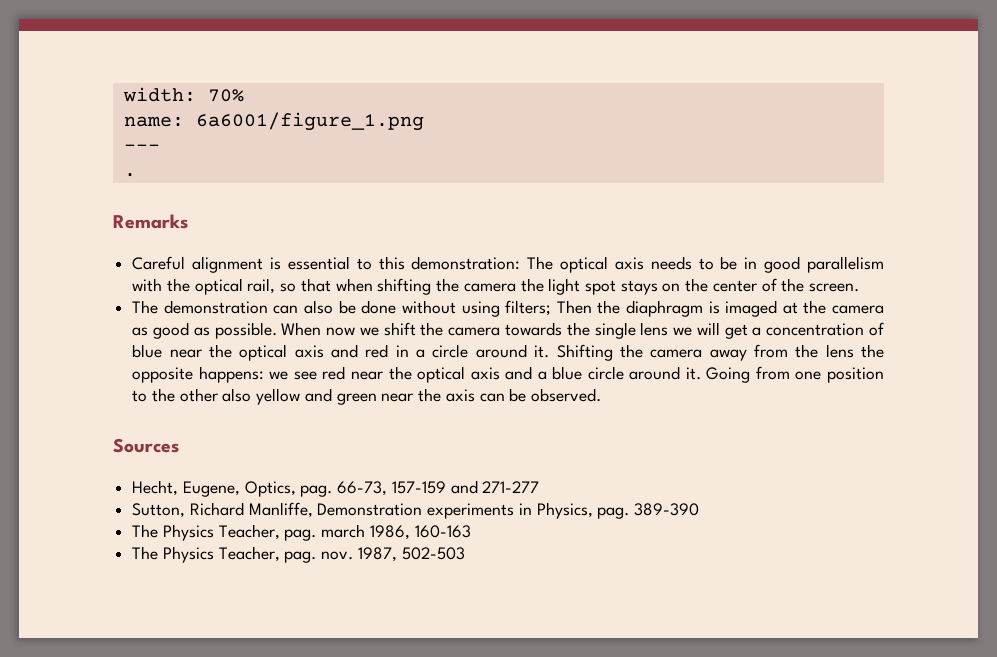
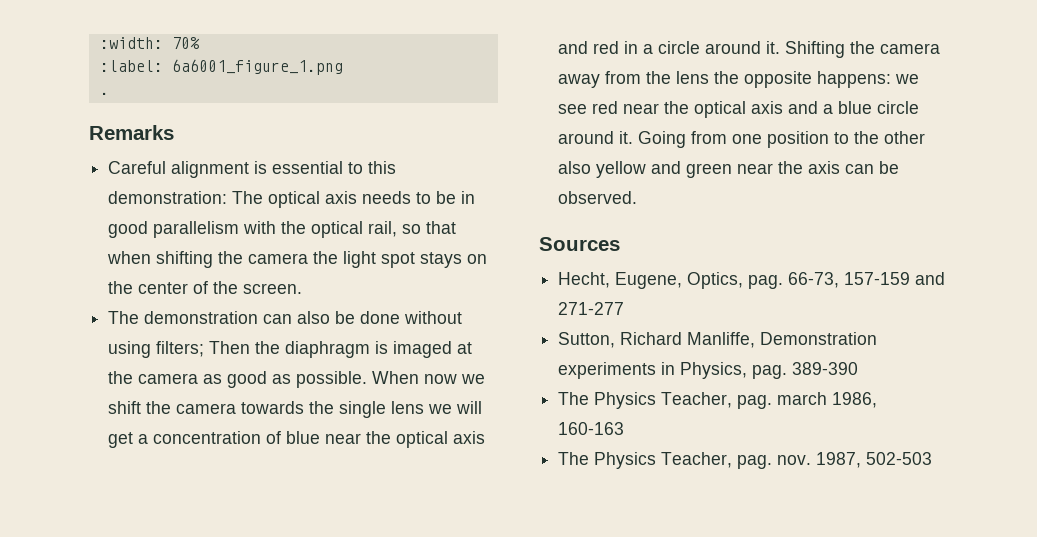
[122,87,196,102] width: -> [99,37,163,49] :width:
[123,112,424,131] [123,144,160,151] name: 6a6001/figure_1.png // --- -> [99,59,343,75] :label: 6a6001_figure_1.png

